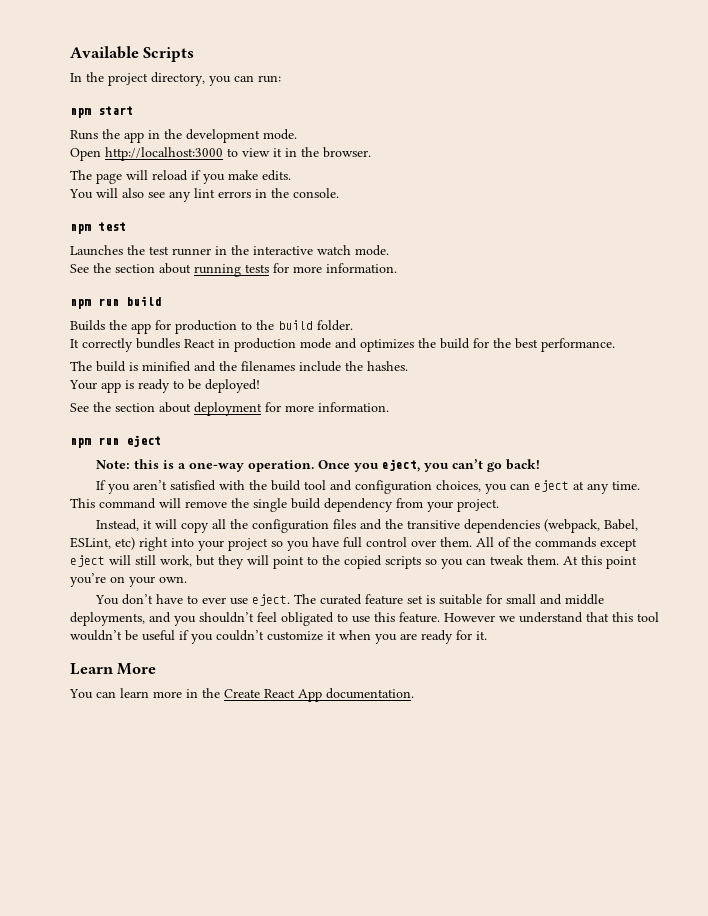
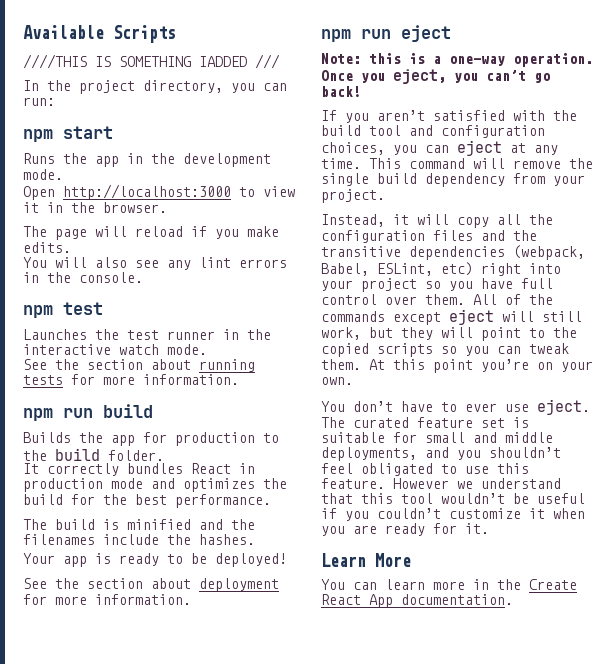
(195, 54) none -> [23,54,280,69] // ////THIS IS SOMETHING IADDED ///

